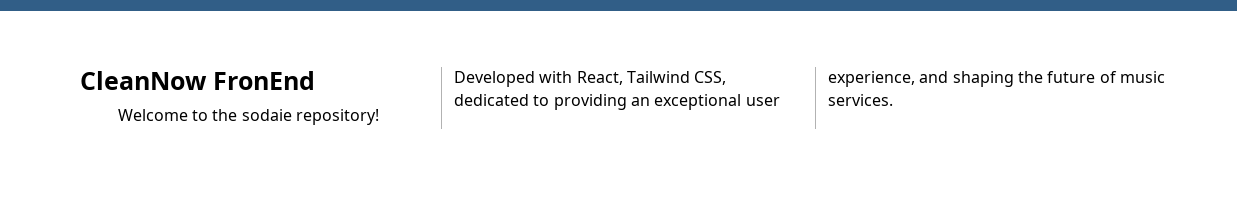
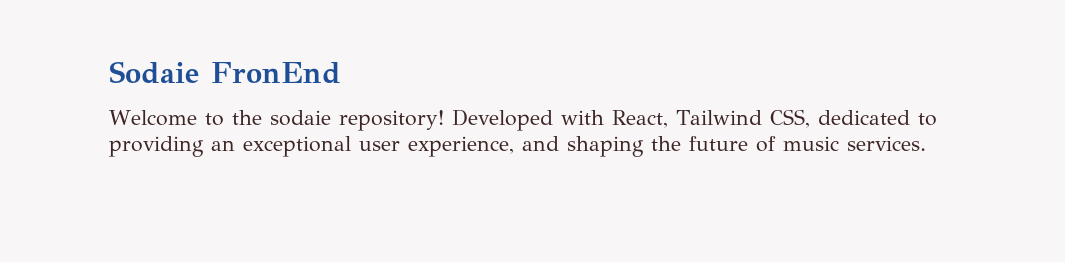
[80,71,207,90] CleanNow -> [109,61,199,84] Sodaie

